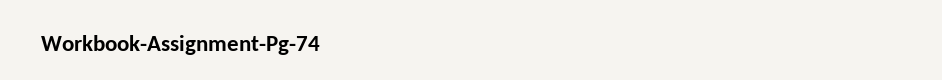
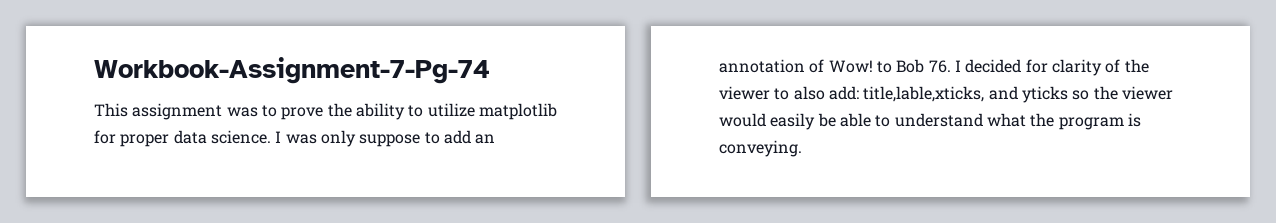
[41,35,320,55] Workbook-Assignment-Pg-74 -> [94,57,490,84] [94,103,557,120] [94,130,496,147] [719,59,1149,76] [719,86,1173,103] [719,113,1141,130] [719,140,802,157] Workbook-Assignment-7-Pg-74 // This assignment was to prove the ability to utilize matplotlib for proper data science. I was only suppose to add an annotation of Wow! to Bob 76. I decided for clarity of the viewer to also add: title,lable,xticks, and yticks so the viewer would easily be able to understand what the program is conveying.

